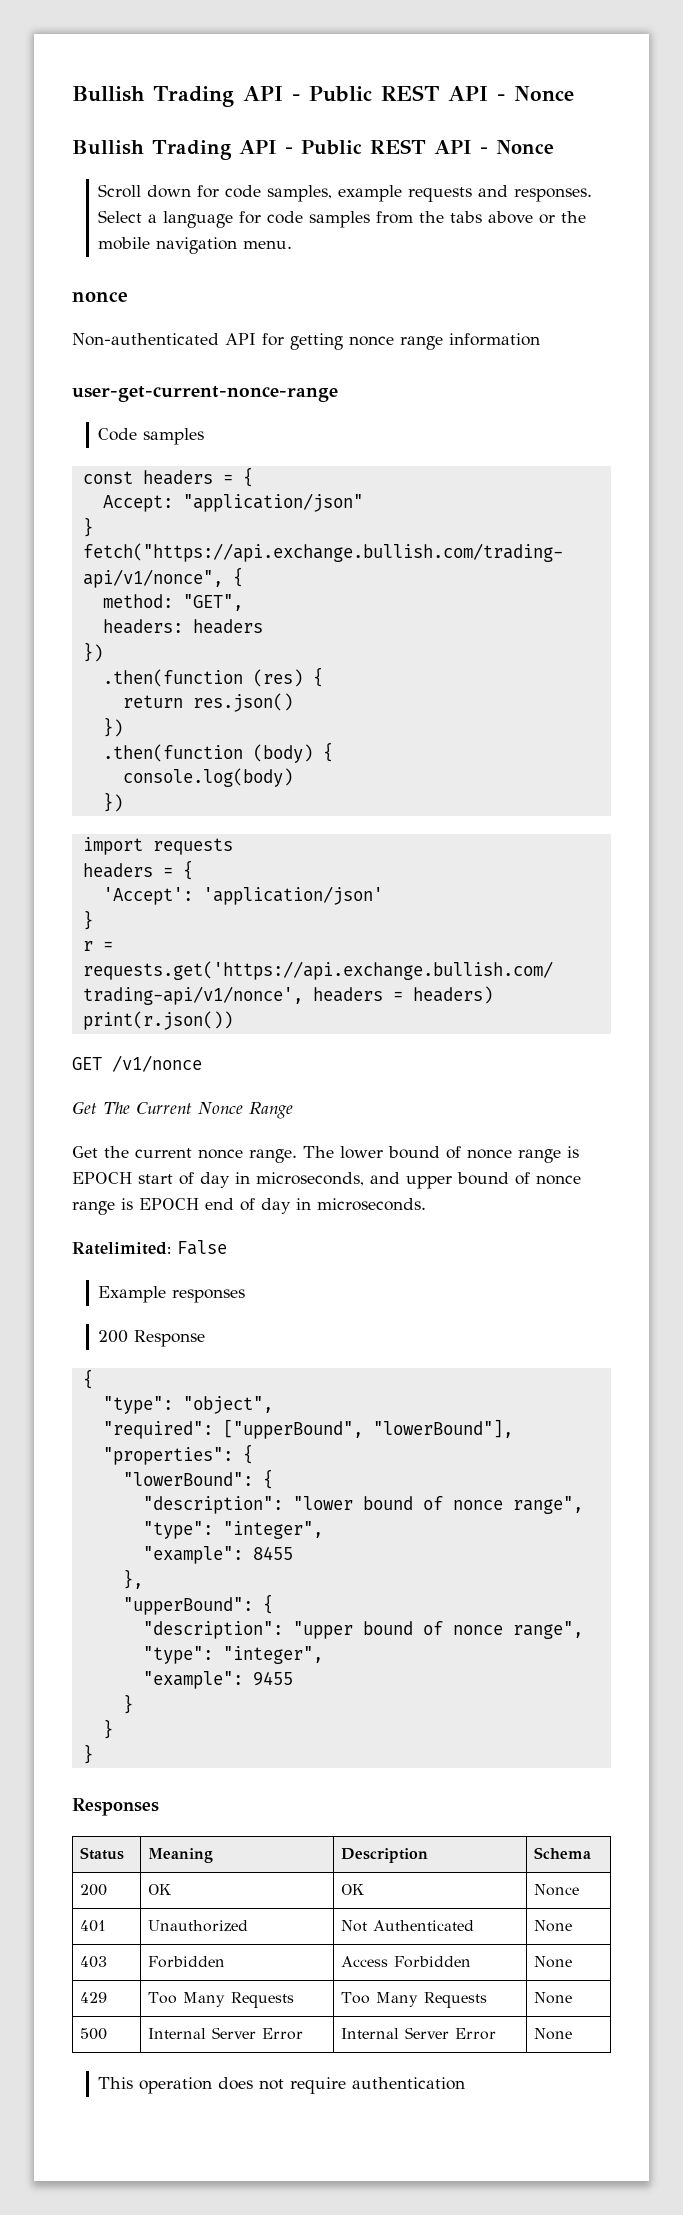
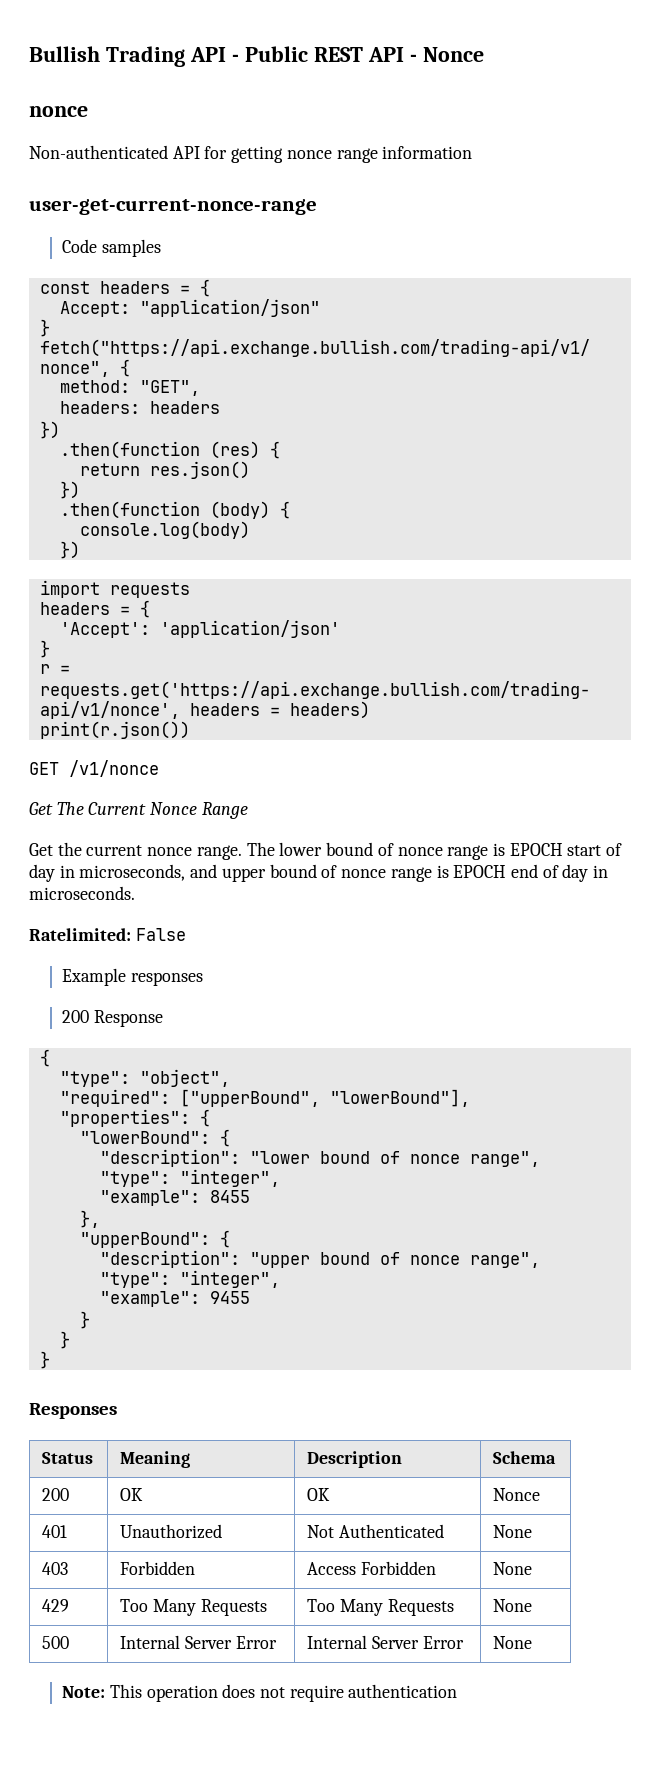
[72,85,574,107] [72,139,554,160] [98,184,593,202] [98,210,587,228] [98,237,293,254] Bullish Trading API - Public REST API - Nonce // Bullish Trading API - Public REST API - Nonce // Scroll down for code samples, example requests and responses. Select a language for code samples from the tabs above or the mobile navigation menu. -> [29,46,484,67] Bullish Trading API - Public REST API - Nonce
(572, 2034) none -> [62,1686,106,1698] Note:

